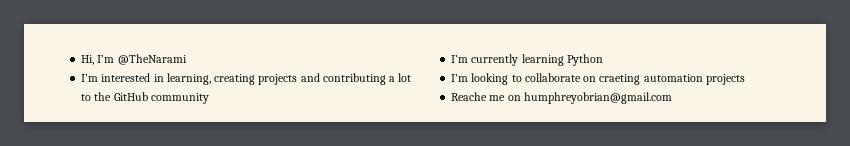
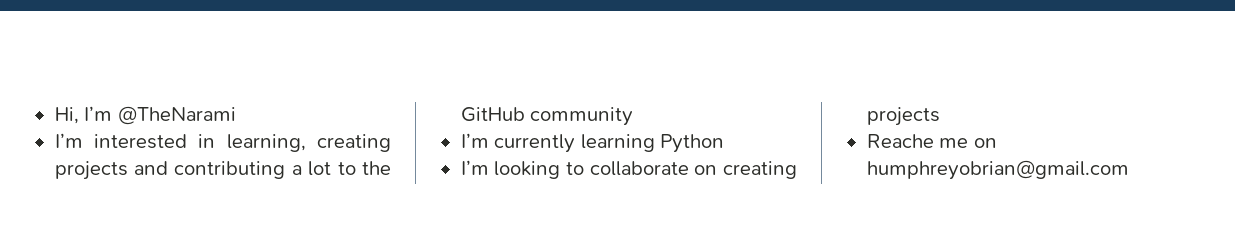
[599,74,703,85] craeting automation -> [723,161,797,179] creating

